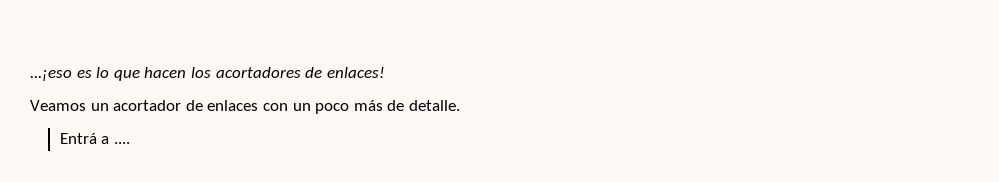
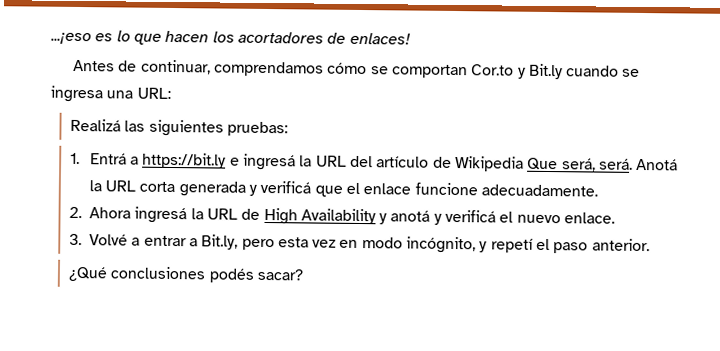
[30,100,460,114] [59,133,131,144] Veamos un acortador de enlaces con un poco más de detalle. // Entrá a .... -> [72,59,641,80] [50,85,171,103] [69,118,288,137] [69,152,679,172] [88,180,599,197] [68,206,616,225] [68,233,650,254] [67,266,303,283] Antes de continuar, comprendamos cómo se comportan Cor.to y Bit.ly cuando se ingresa una URL: // Realizá las siguientes pruebas: // 1. Entrá a https://bit.ly e ingresá la URL del artículo de Wikipedia Que será, será. Anotá la URL corta generada y verificá que el enlace funcione adecuadamente. // 2. Ahora ingresá la URL de High Availability y anotá y verificá el nuevo enlace. // 3. Volvé a entrar a Bit.ly, pero esta vez en modo incógnito, y repetí el paso anterior. // ¿Qué conclusiones podés sacar?

